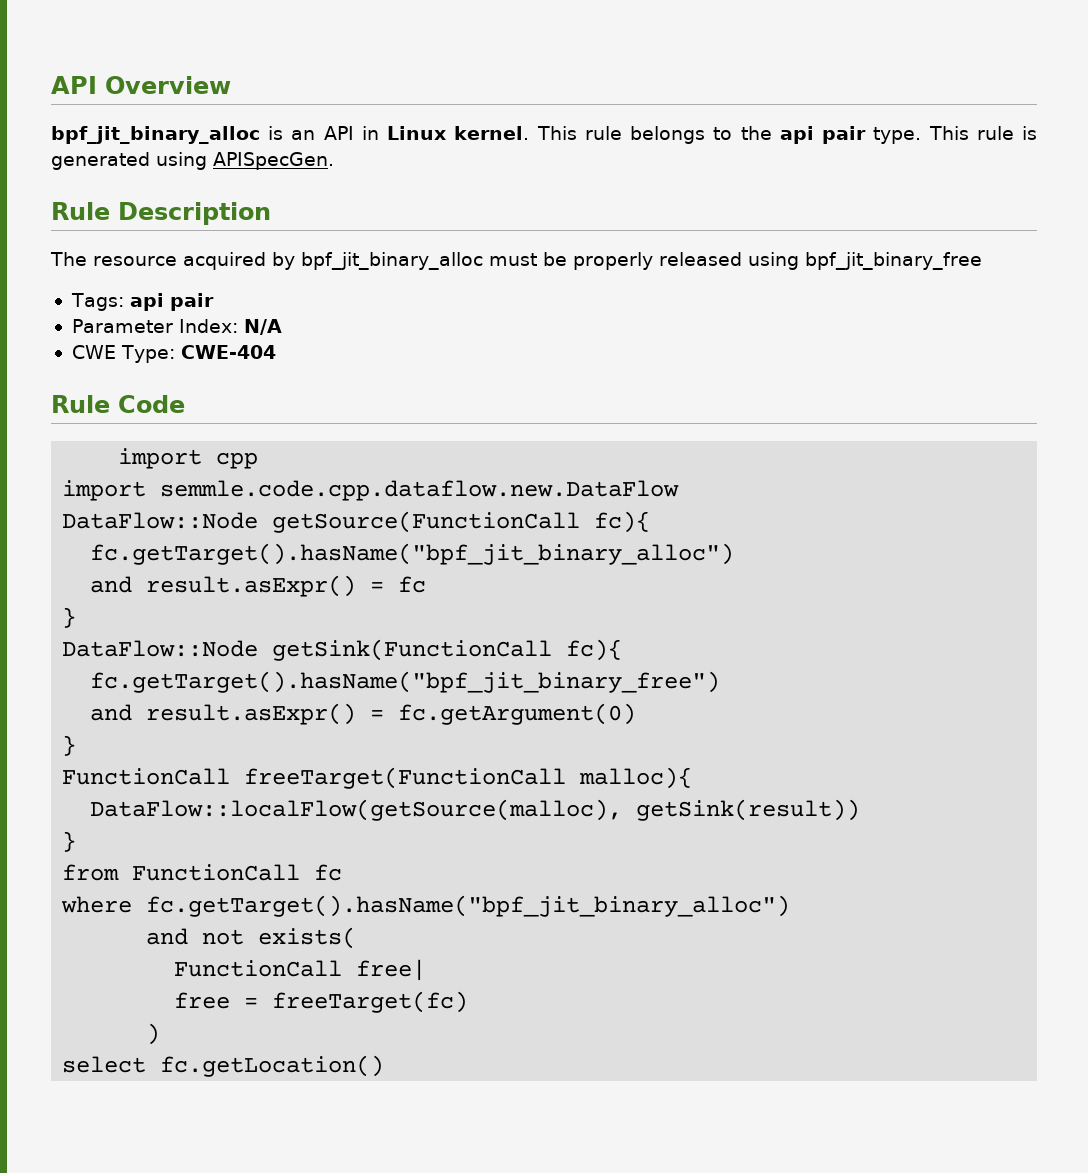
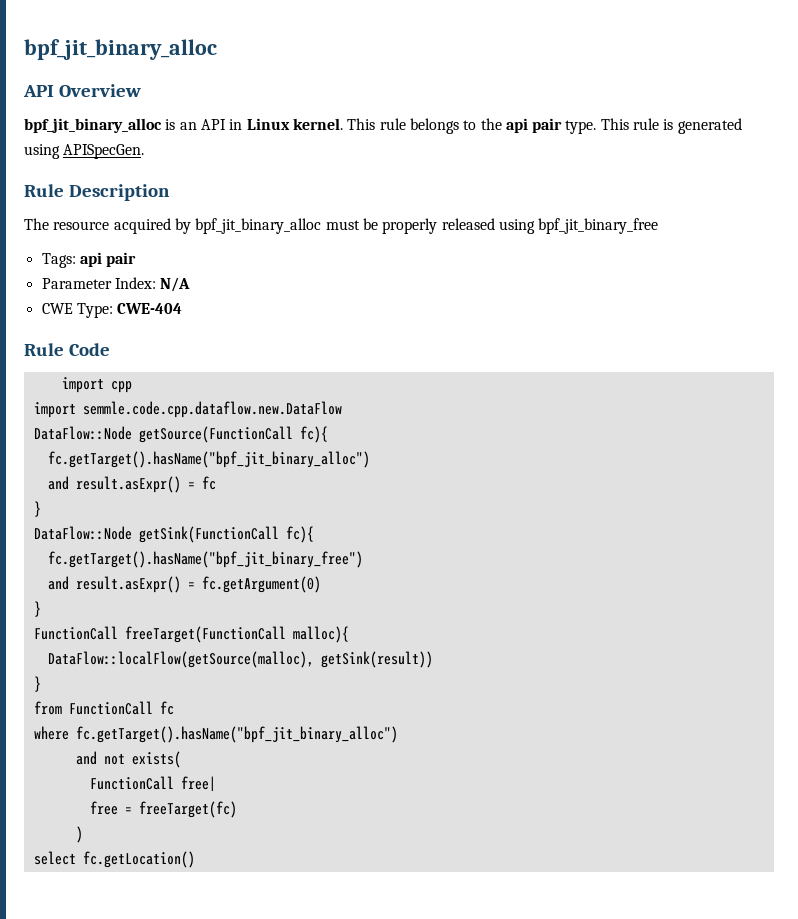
(51, 85) none -> [24,39,217,60] bpf_jit_binary_alloc //

